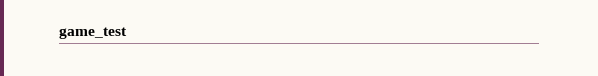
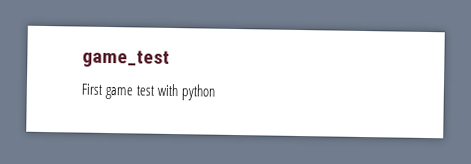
(127, 33) none -> [81,83,216,101] // First game test with python

